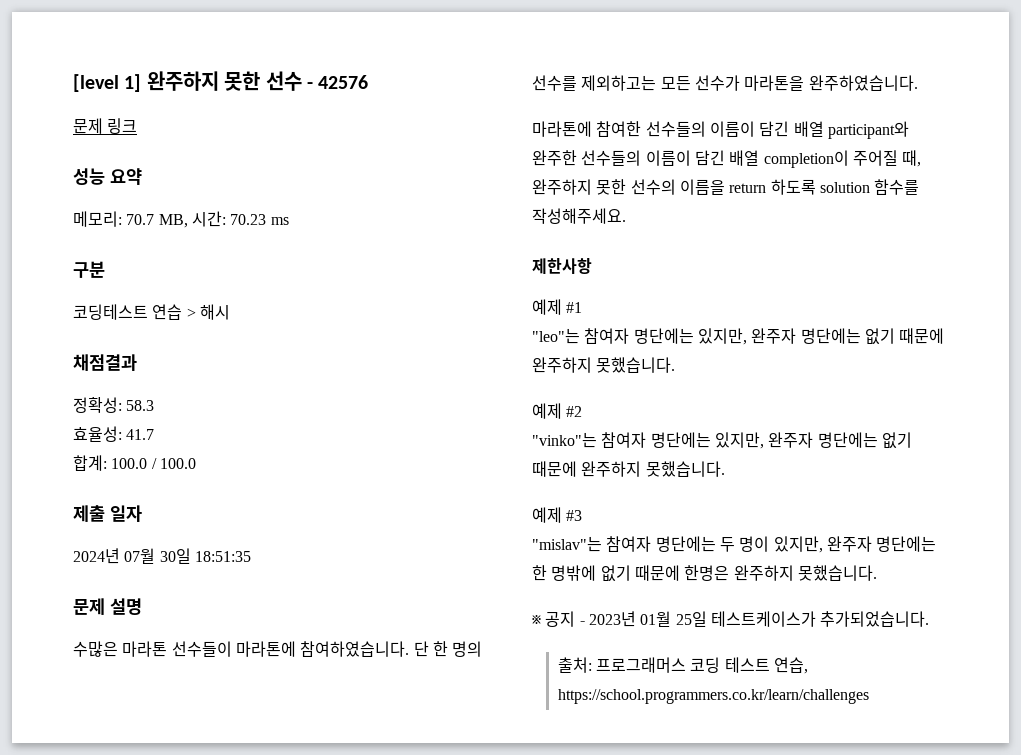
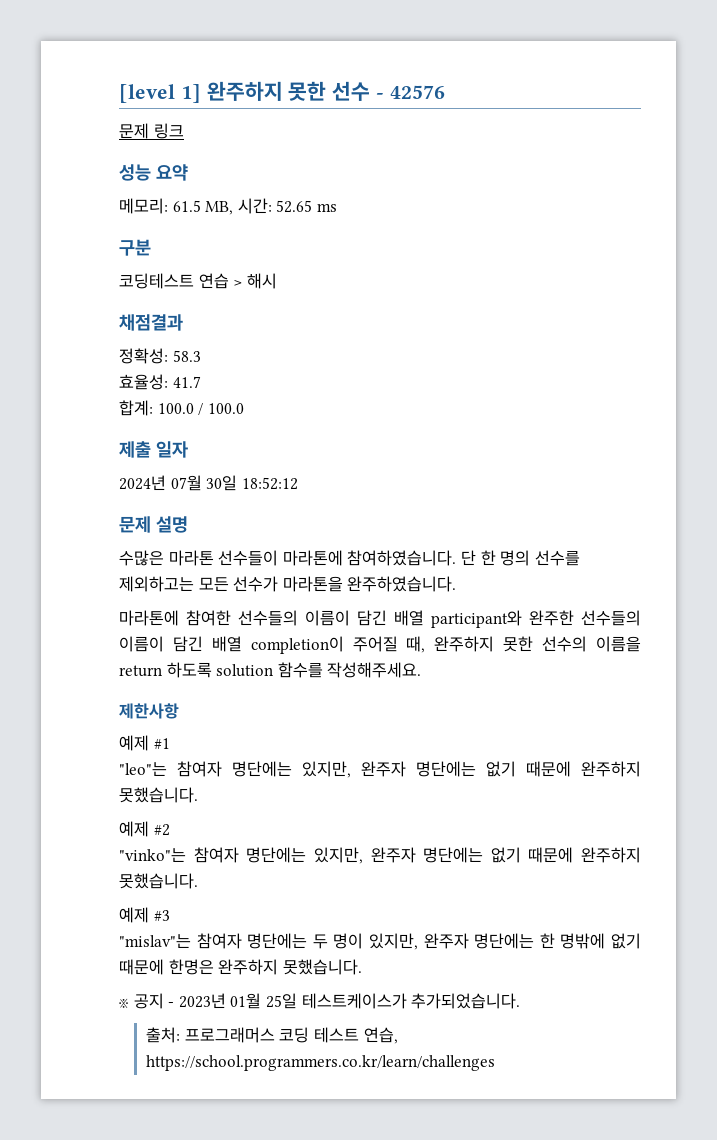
[126,214,155,225] 70.7 -> [172,200,201,212] 61.5
[230,214,267,225] 70.23 -> [276,200,313,213] 52.65
[194,551,251,562] 18:51:35 -> [241,477,298,490] 18:52:12

